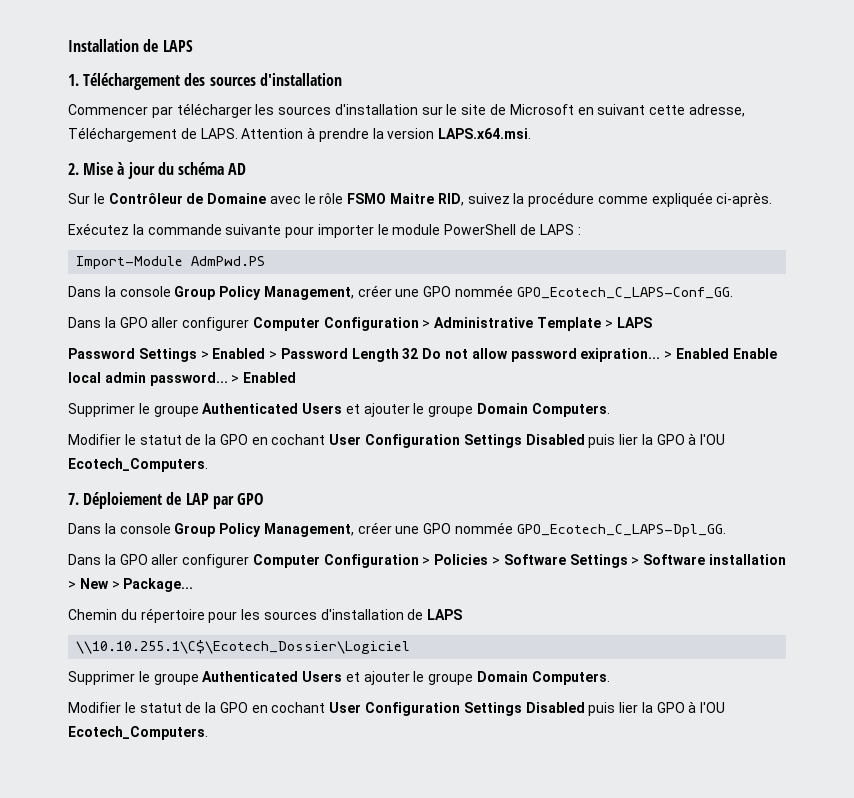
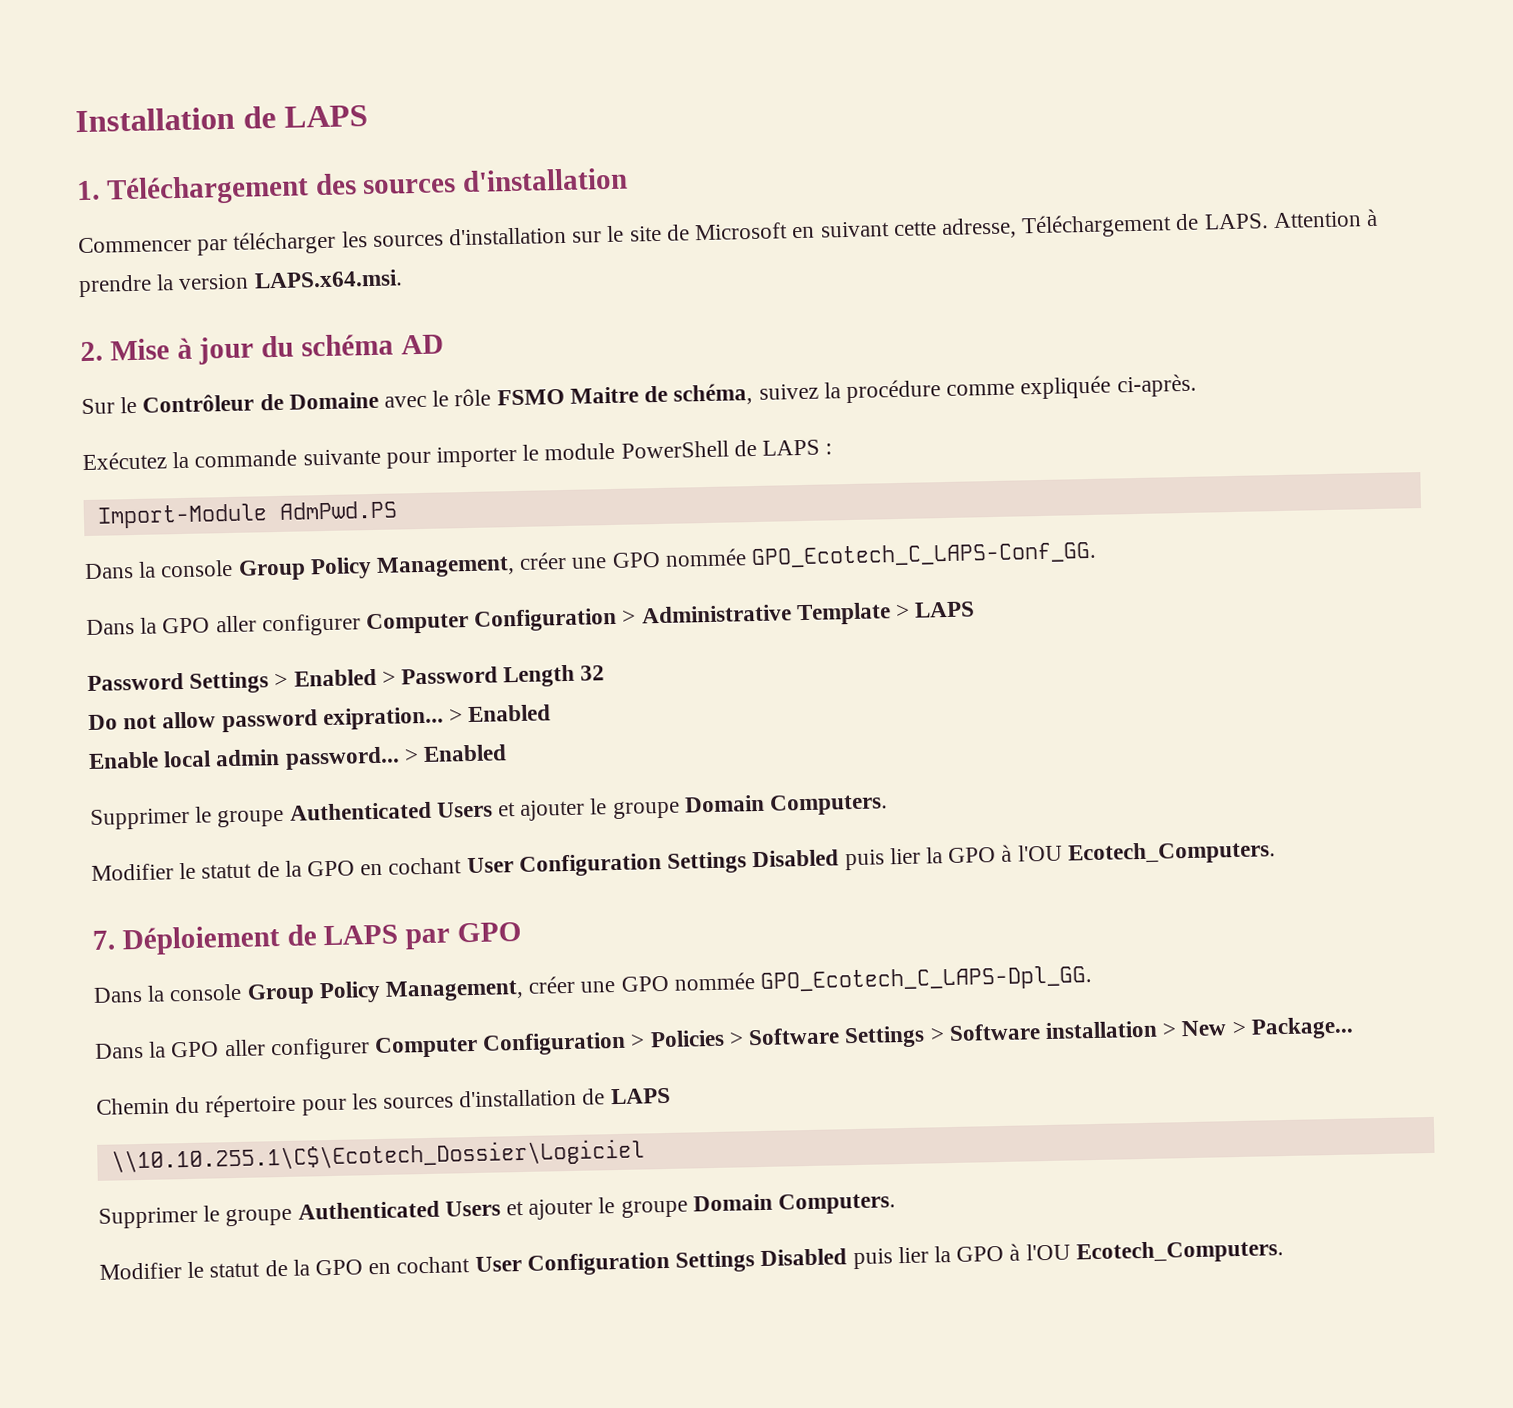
[437,193,464,206] RID, -> [644,382,754,406] de schéma,
(419, 353) none -> (606, 673) //
(729, 353) none -> (552, 713) //
[185,493,209,505] LAP -> [323,924,399,946] LAPS

